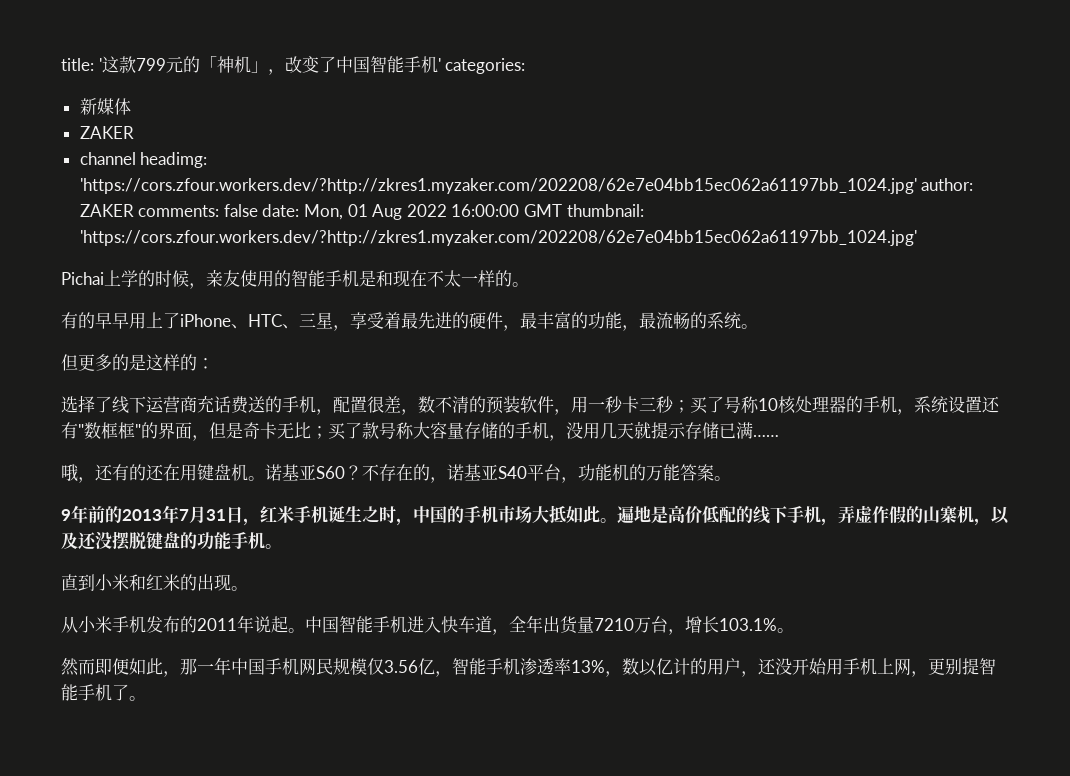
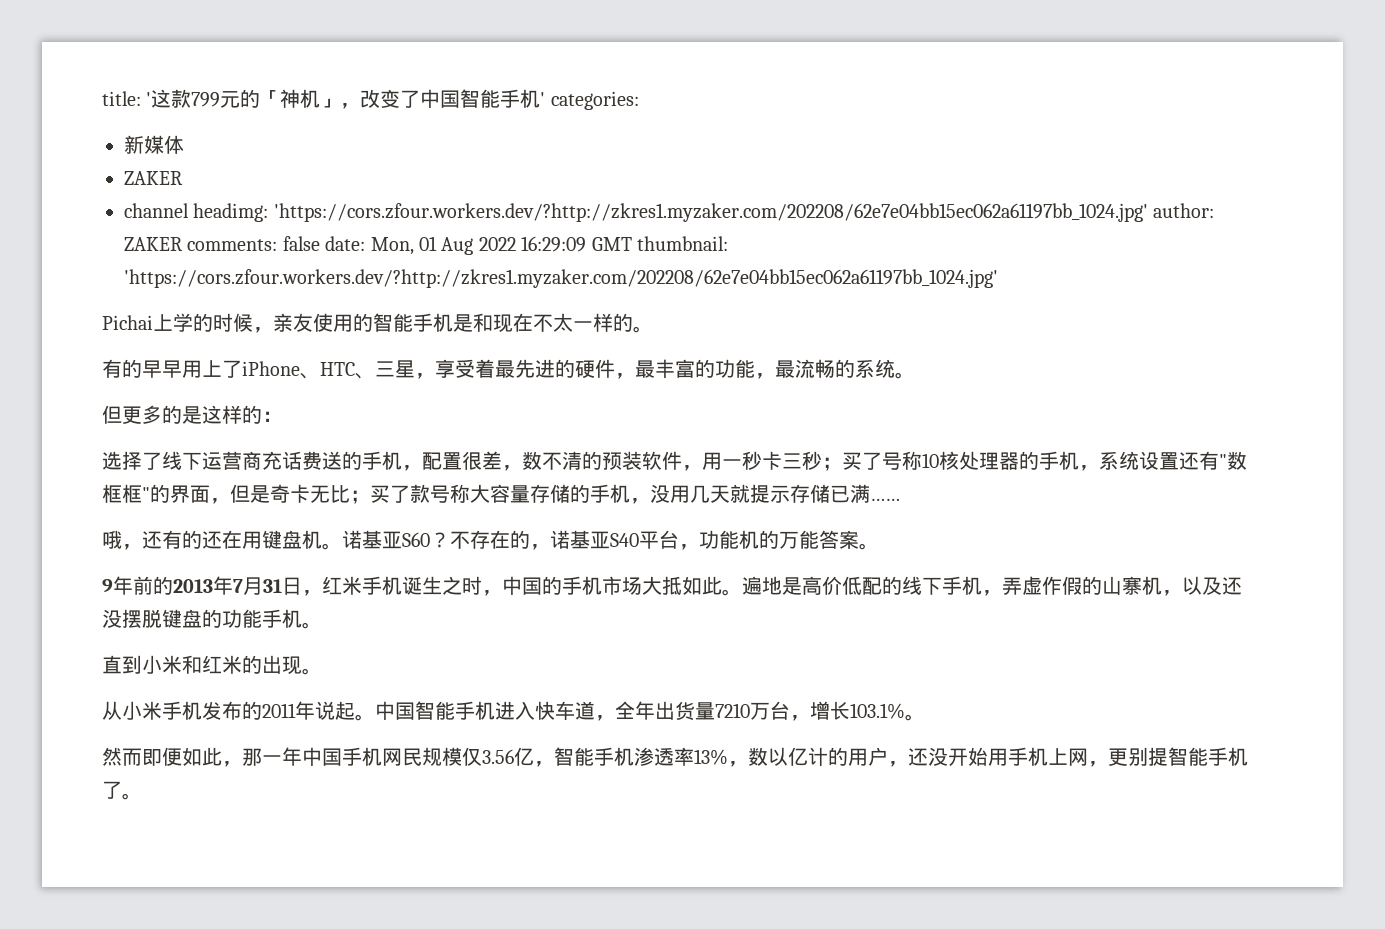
[451,204,520,217] 16:00:00 -> [521,236,587,252] 16:29:09

